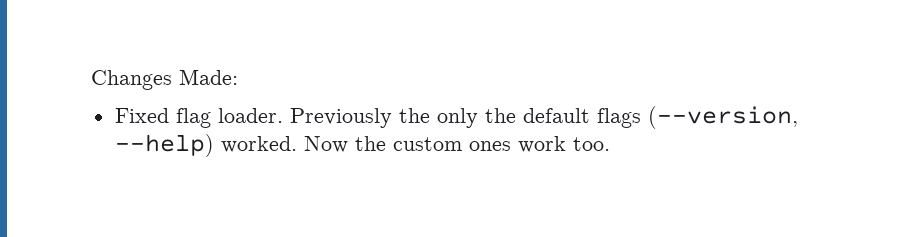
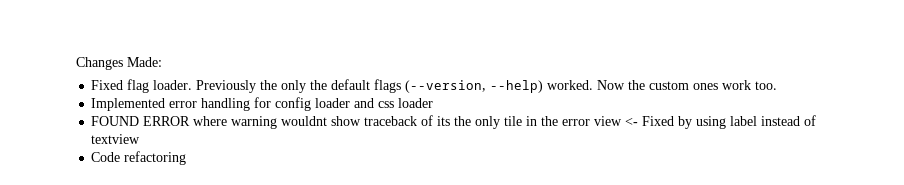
(610, 144) none -> [91,97,434,111] [91,115,817,129] [91,134,141,144] [91,151,187,165] // Implemented error handling for config loader and css loader // FOUND ERROR where warning wouldnt show traceback of its the only tile in the error view <- Fixed by using label instead of textview // Code refactoring

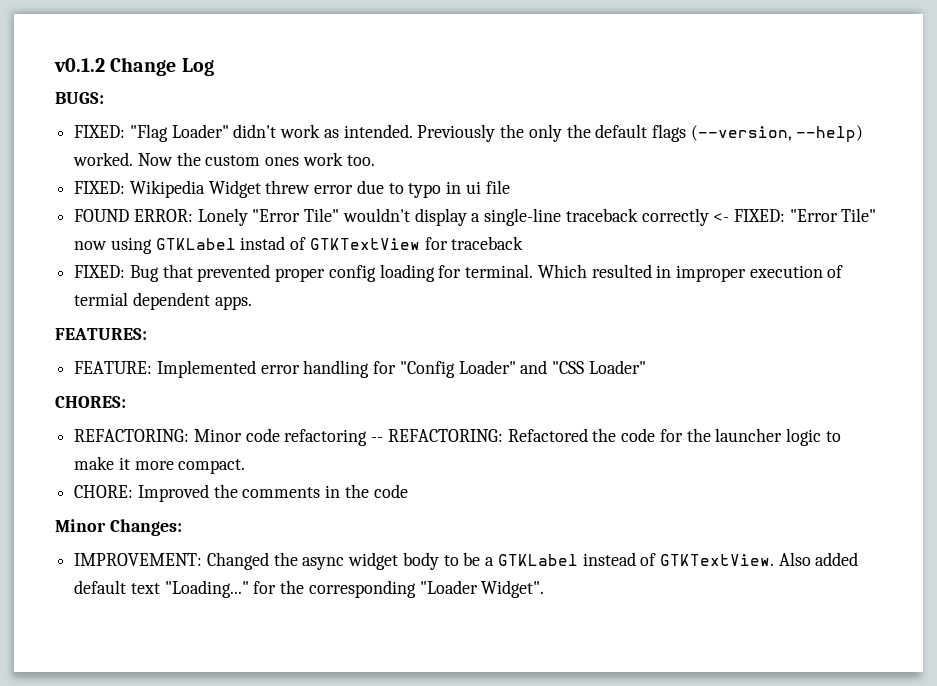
[76,57,162,70] [91,79,193,93] Changes Made: // Fixed flag loader. -> [54,57,214,76] [55,92,104,104] [74,124,413,142] v0.1.2 Change Log // BUGS: // FIXED: "Flag Loader" didn't work as intended.
[91,97,434,111] [91,115,817,129] [91,134,141,144] [91,151,187,165] Implemented error handling for config loader and css loader // FOUND ERROR where warning wouldnt show traceback of its the only tile in the error view <- Fixed by using label instead of textview // Code refactoring -> [74,180,510,198] [74,208,877,226] [74,236,524,254] [74,264,844,282] [74,292,252,310] [55,328,147,340] [74,360,646,378] [55,396,126,408] [74,428,841,446] [74,456,246,474] [74,484,408,502] [55,519,182,536] [74,552,859,570] [74,580,545,598] FIXED: Wikipedia Widget threw error due to typo in ui file // FOUND ERROR: Lonely "Error Tile" wouldn't display a single-line traceback correctly <- FIXED: "Error Tile" now using GTKLabel instad of GTKTextView for traceback // FIXED: Bug that prevented proper config loading for terminal. Which resulted in improper execution of termial dependent apps. // FEATURES: // FEATURE: Implemented error handling for "Config Loader" and "CSS Loader" // CHORES: // REFACTORING: Minor code refactoring -- REFACTORING: Refactored the code for the launcher logic to make it more compact. // CHORE: Improved the comments in the code // Minor Changes: // IMPROVEMENT: Changed the async widget body to be a GTKLabel instead of GTKTextView. Also added default text "Loading..." for the corresponding "Loader Widget".

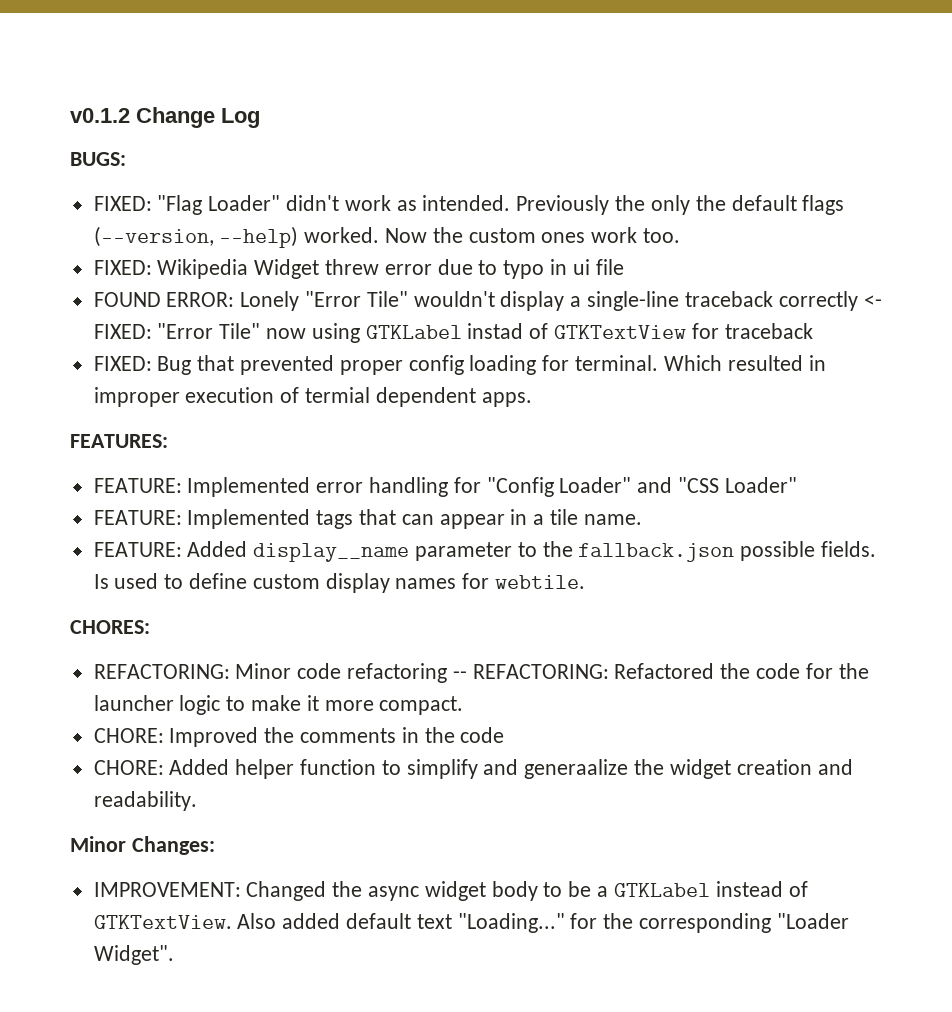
(646, 367) none -> [93,509,642,529] [93,541,877,562] [93,573,586,593] // FEATURE: Implemented tags that can appear in a tile name. // FEATURE: Added display__name parameter to the fallback.json possible fields. Is used to define custom display names for webtile.
(408, 491) none -> [93,759,853,779] [93,791,197,811] // CHORE: Added helper function to simplify and generaalize the widget creation and readability.

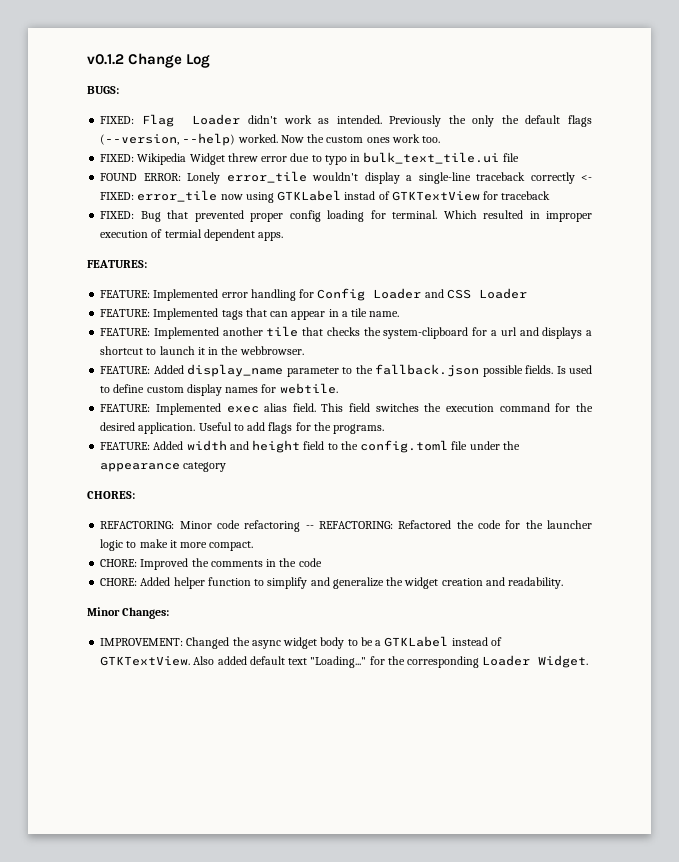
[157,195,281,215] "Flag Loader" -> [141,114,241,127] Flag Loader
[572,259,590,275] ui -> [363,152,500,164] bulk_text_tile.ui
[305,291,408,307] "Error Tile" -> [226,171,307,183] error_tile
[157,323,261,339] "Error Tile" -> [137,190,218,202] error_tile
[486,477,797,497] "Config Loader" and "CSS Loader" -> [317,288,527,301] Config Loader and CSS Loader
[93,541,410,562] // FEATURE: Added display__name -> [100,326,592,339] [100,346,304,355] [100,364,284,377] // FEATURE: Implemented another tile that checks the system-clipboard for a url and displays a shortcut to launch it in the webbrowser. // FEATURE: Added display_name
(586, 582) none -> [100,403,593,415] [100,422,385,434] [100,440,520,453] [100,462,227,472] // FEATURE: Implemented exec alias field. This field switches the execution command for the desired application. Useful to add flags for the programs. // FEATURE: Added width and height field to the config.toml file under the appearance category
[524,759,629,779] generaalize -> [332,577,384,589] generalize
[776,913,849,929] [93,945,174,965] "Loader Widget". -> [482,655,589,668] Loader Widget.

